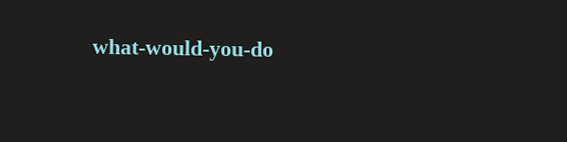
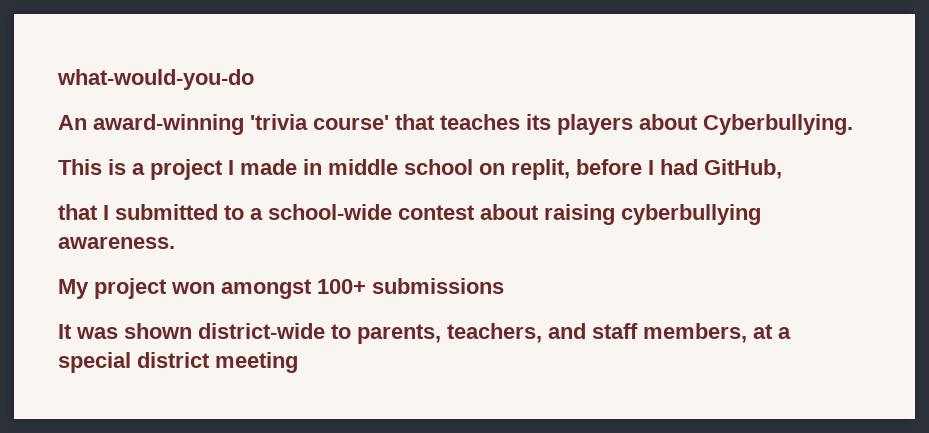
(274, 50) none -> [58,114,853,135] [58,159,782,180] [58,204,761,225] [58,236,175,249] [58,278,504,299] [58,323,791,344] [58,352,298,373] // An award-winning 'trivia course' that teaches its players about Cyberbullying. // This is a project I made in middle school on replit, before I had GitHub, // that I submitted to a school-wide contest about raising cyberbullying awareness. // My project won amongst 100+ submissions // It was shown district-wide to parents, teachers, and staff members, at a special district meeting

